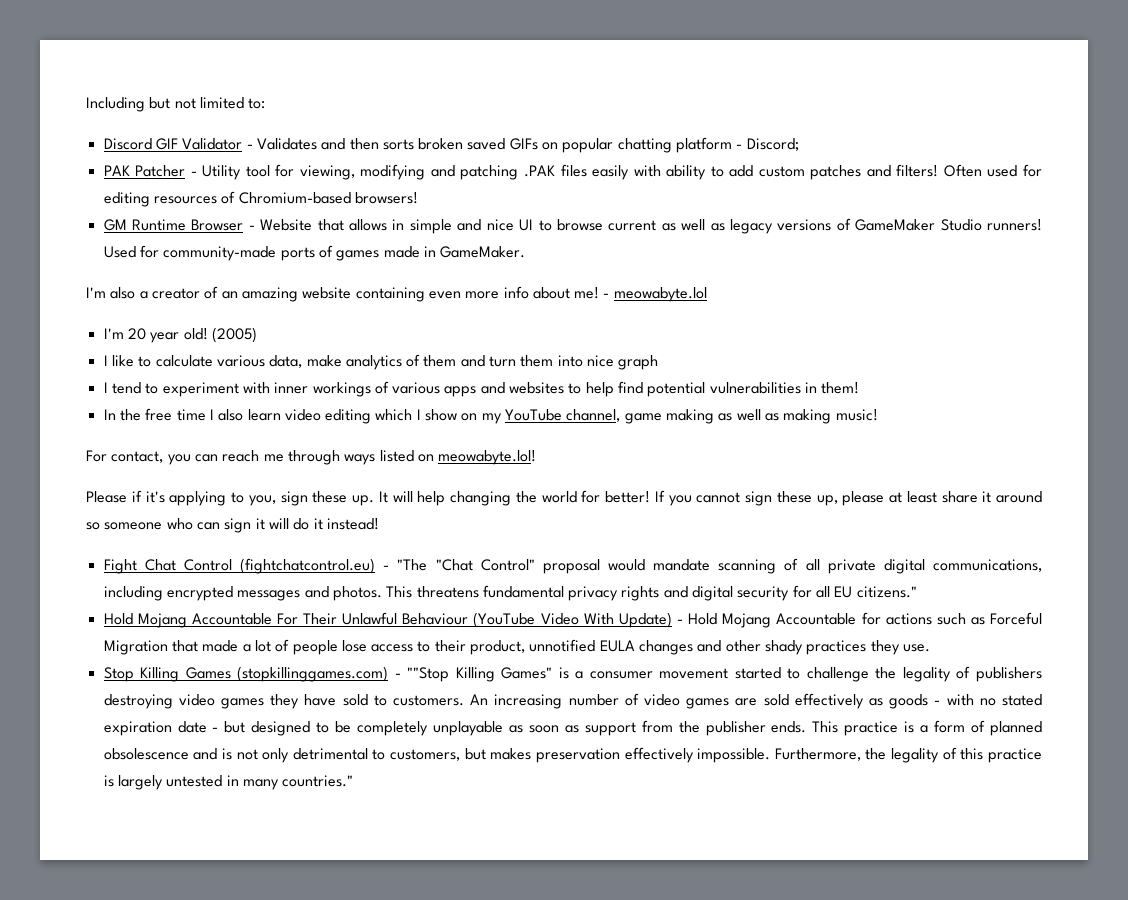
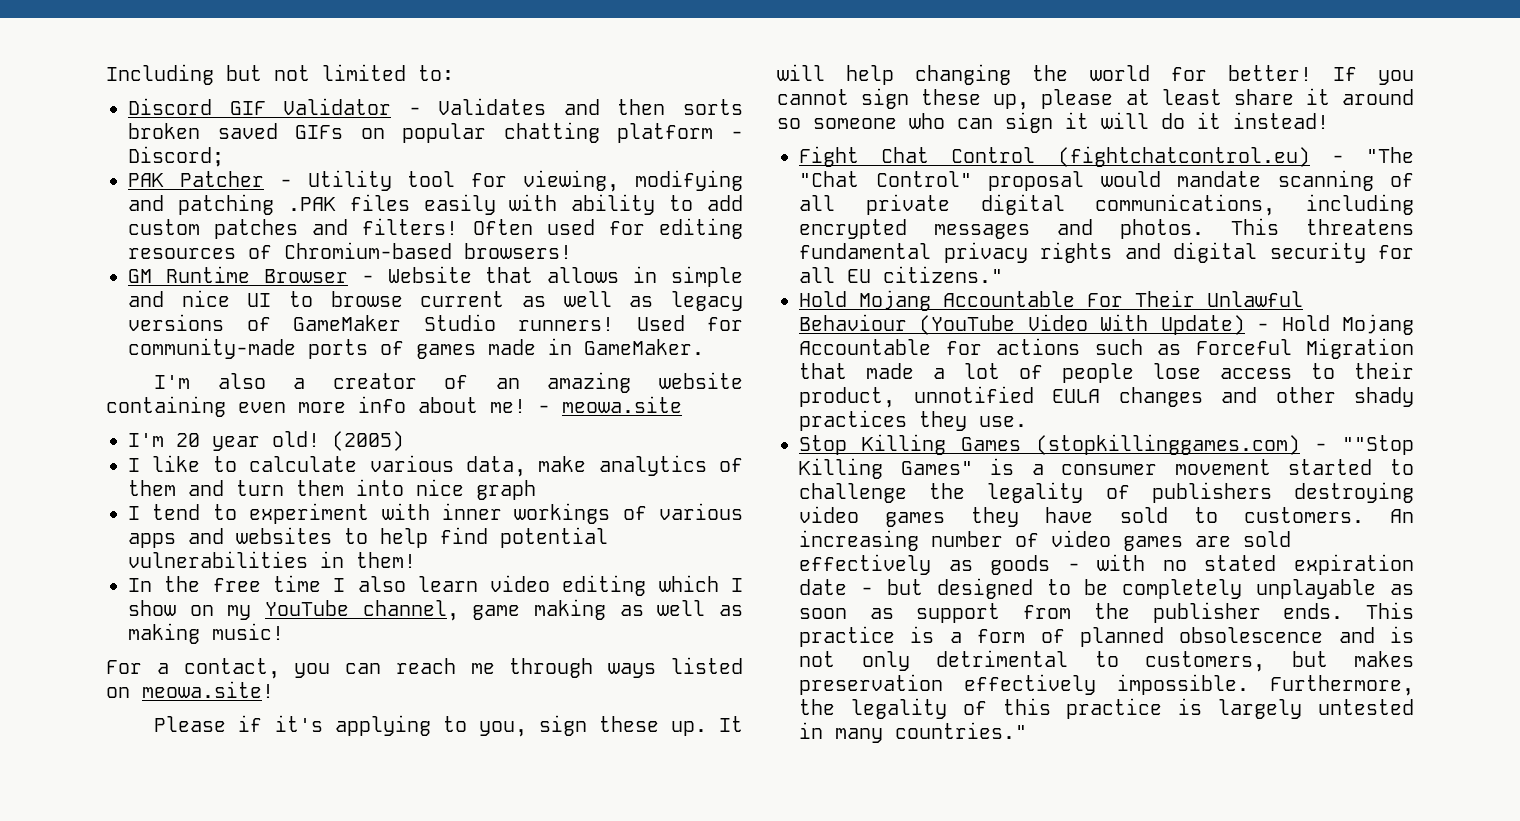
[613,287,707,302] meowabyte.lol -> [562,396,682,413] meowa.site
(107, 456) none -> [156,663,169,674] a
[438,450,537,465] meowabyte.lol! -> [142,681,274,698] meowa.site!

